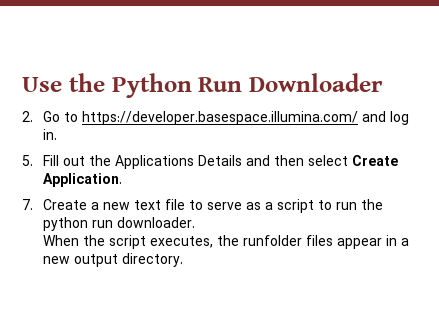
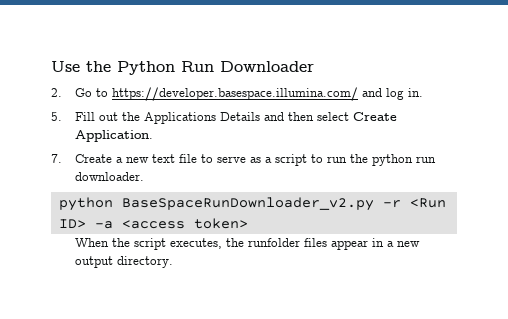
(196, 222) none -> [58,197,446,211] [58,218,248,229] // python BaseSpaceRunDownloader_v2.py -r <Run ID> -a <access token>

